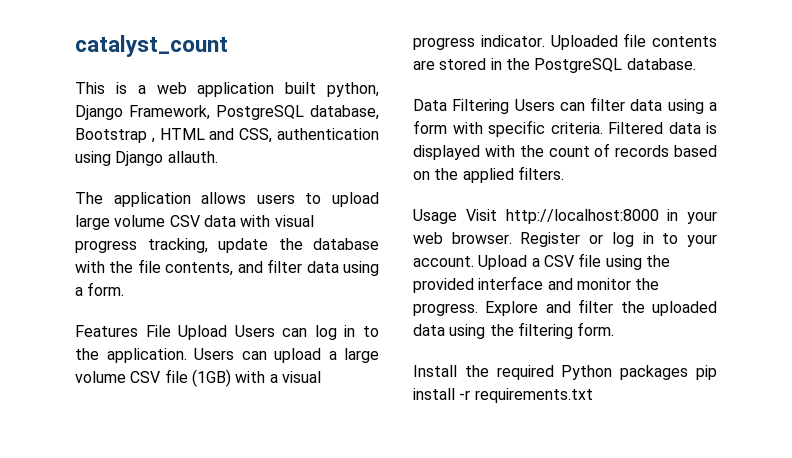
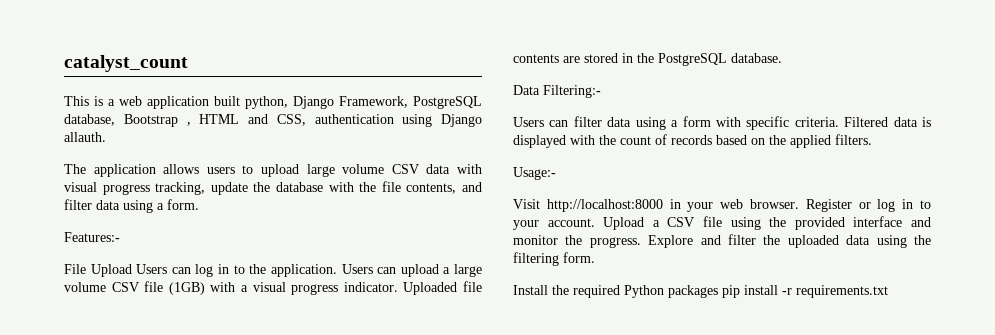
[75,325,138,337] Features -> [64,232,120,242] Features:- //
[452,99,510,114] Filtering -> [543,85,601,98] Filtering:- //
[413,209,457,224] Usage -> [513,167,556,180] Usage:- //

